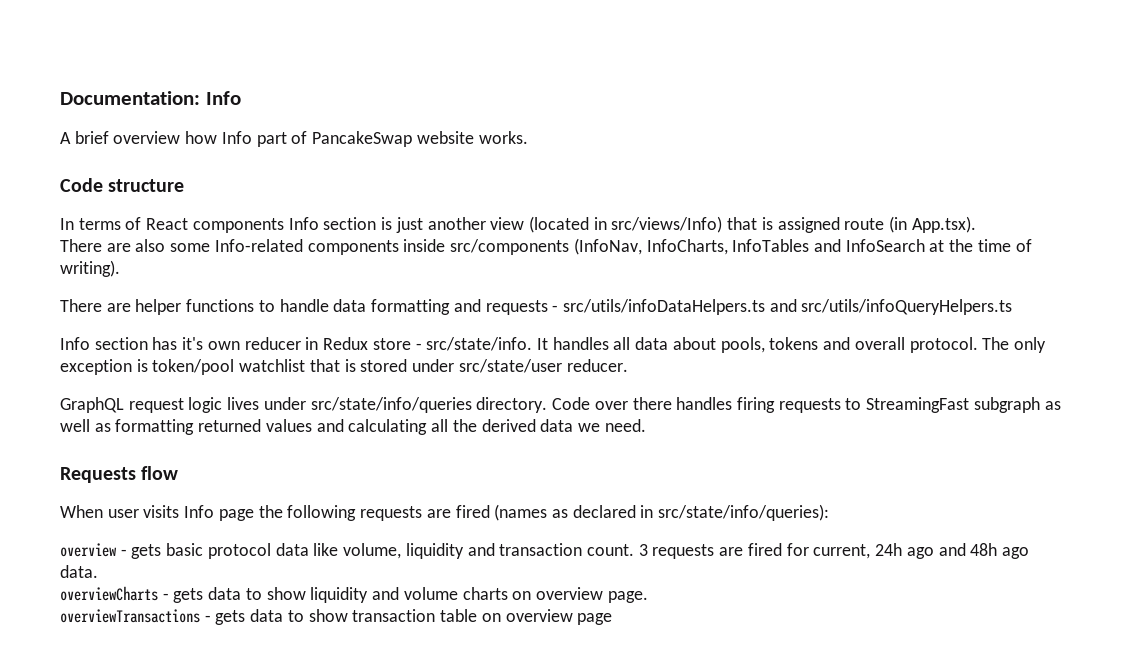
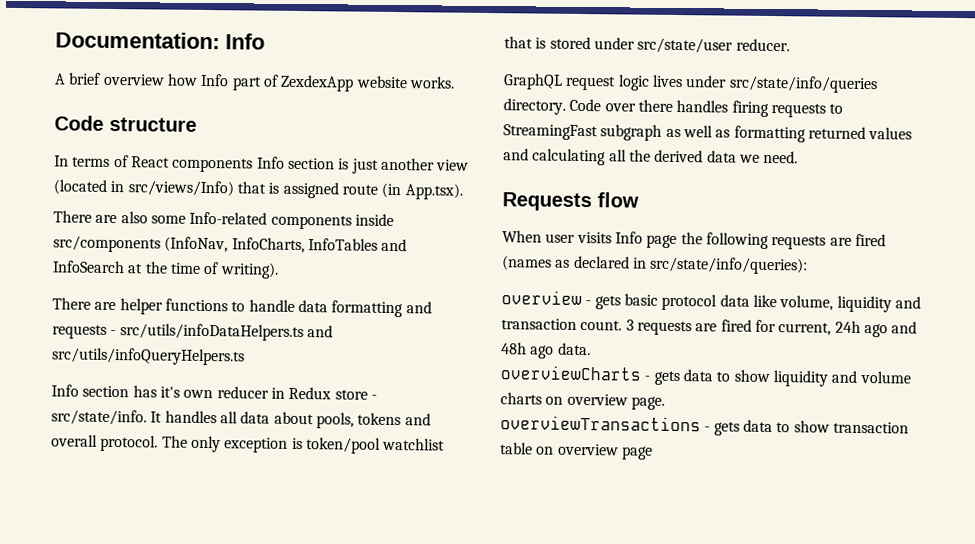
[312,131,413,147] PancakeSwap -> [280,74,355,92] ZexdexApp

